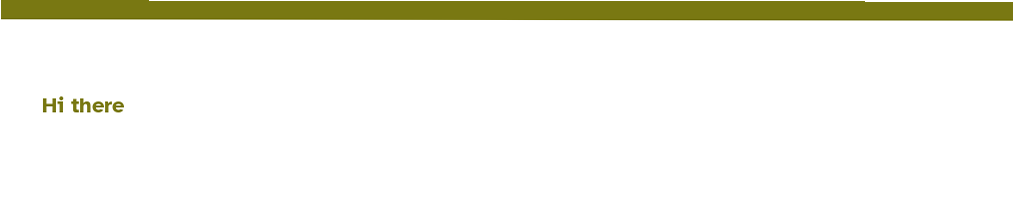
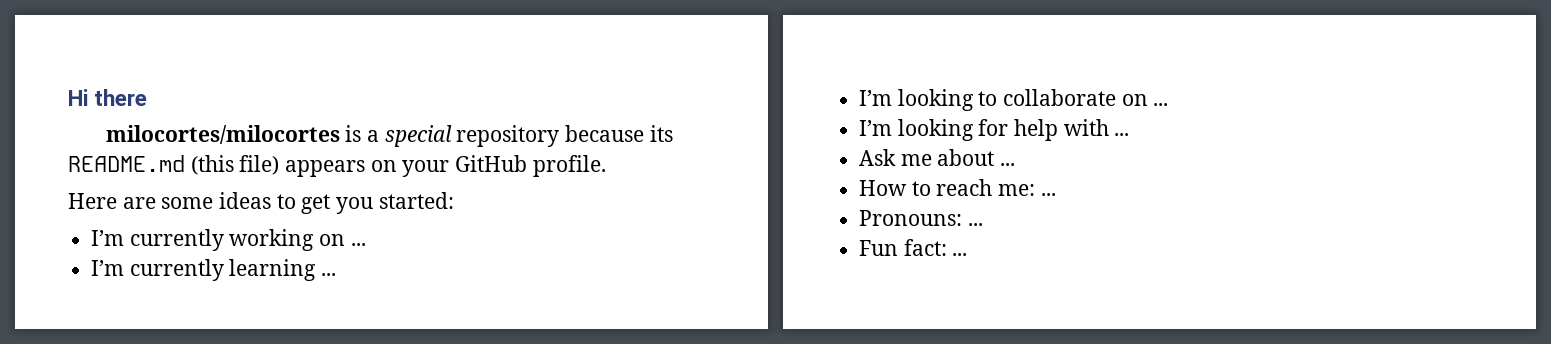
(126, 105) none -> [105,125,673,147] [68,155,606,177] [68,192,454,214] [91,229,366,251] [91,259,337,281] [859,89,1169,111] [859,119,1130,141] [859,149,1016,166] [859,179,1056,196] [859,210,983,226] [859,239,968,256] // milocortes/milocortes is a special repository because its README.md (this file) appears on your GitHub profile. // Here are some ideas to get you started: // I’m currently working on ... // I’m currently learning ... // I’m looking to collaborate on ... // I’m looking for help with ... // Ask me about ... // How to reach me: ... // Pronouns: ... // Fun fact: ...

